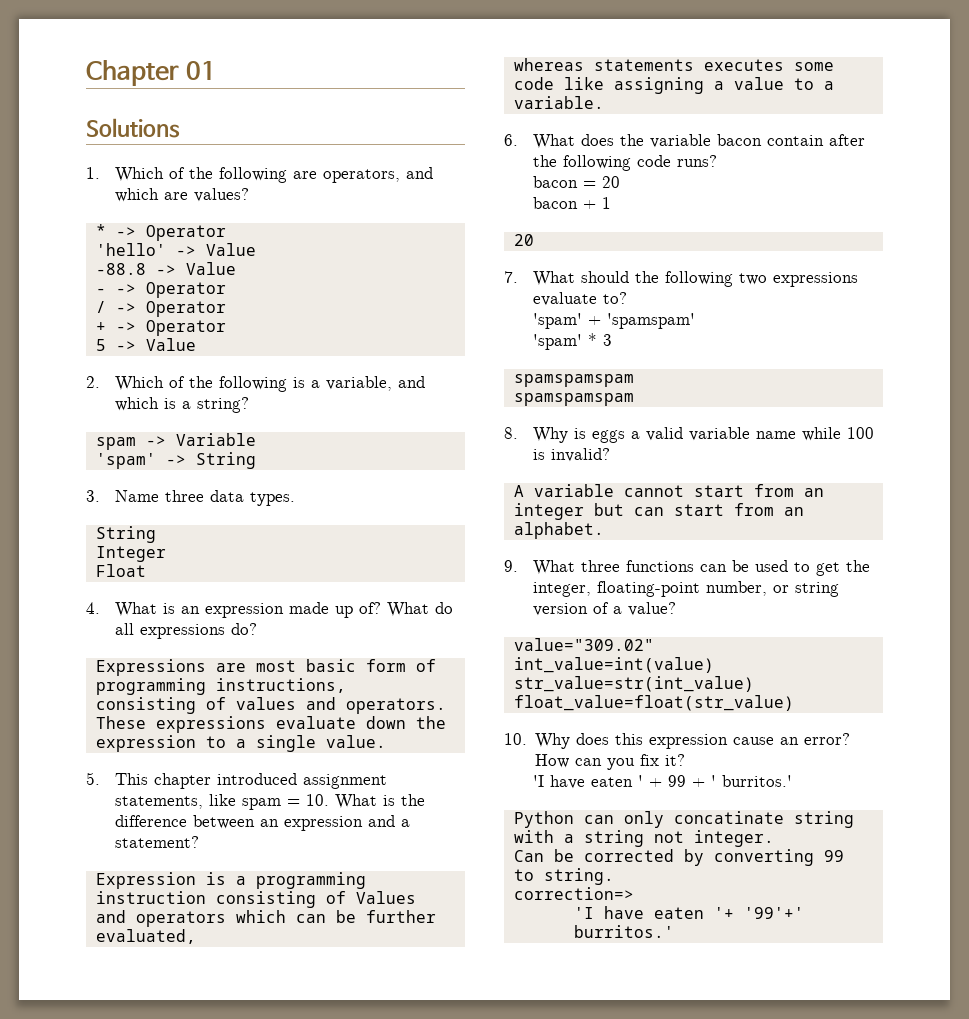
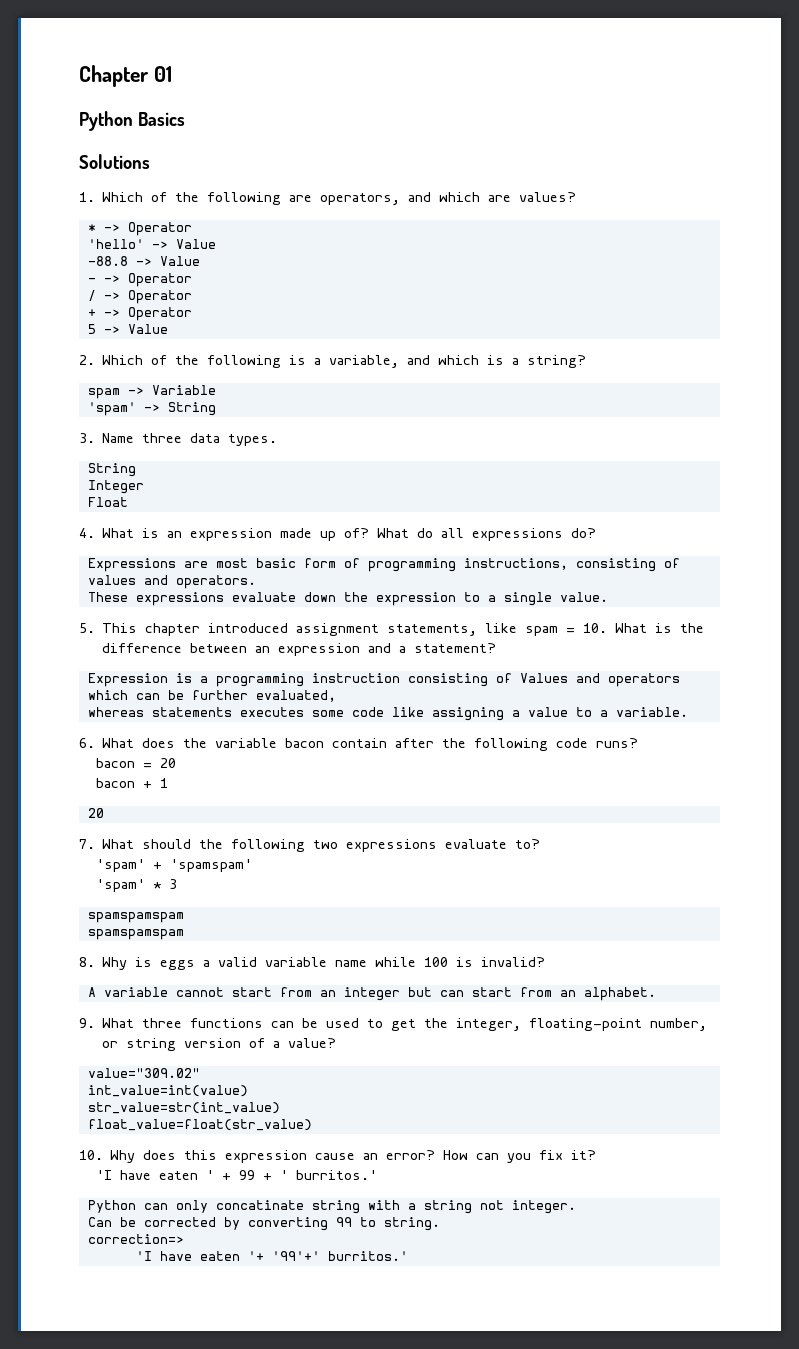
(216, 70) none -> [79,111,185,131] // Python Basics

